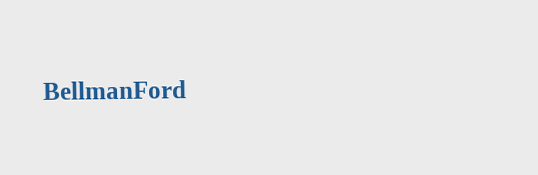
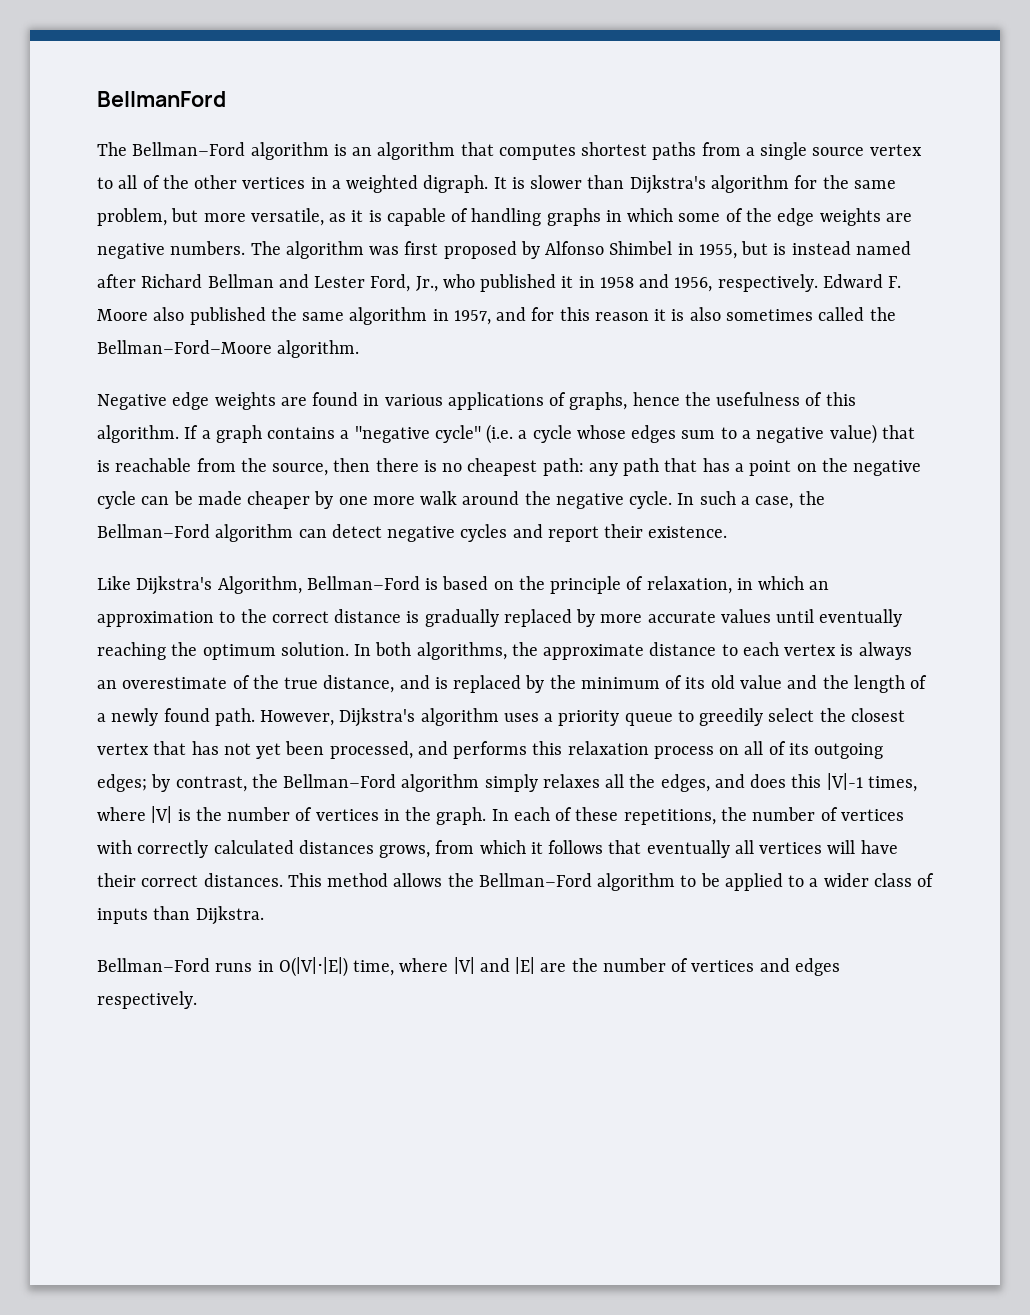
(187, 90) none -> [97,142,922,160] [97,175,896,194] [97,208,912,226] [97,241,911,259] [97,274,902,292] [97,307,896,325] [97,340,360,358] [97,392,856,410] [97,424,915,444] [97,458,922,476] [97,491,825,509] [97,524,728,542] [97,576,830,595] [97,609,903,627] [97,642,912,660] [97,675,928,693] [97,708,905,727] [97,741,884,759] [97,773,917,792] [97,806,904,825] [97,840,898,858] [97,873,935,891] [97,906,264,925] [97,957,840,977] [97,991,197,1009] // The Bellman–Ford algorithm is an algorithm that computes shortest paths from a single source vertex to all of the other vertices in a weighted digraph. It is slower than Dijkstra's algorithm for the same problem, but more versatile, as it is capable of handling graphs in which some of the edge weights are negative numbers. The algorithm was first proposed by Alfonso Shimbel in 1955, but is instead named after Richard Bellman and Lester Ford, Jr., who published it in 1958 and 1956, respectively. Edward F. Moore also published the same algorithm in 1957, and for this reason it is also sometimes called the Bellman–Ford–Moore algorithm. // Negative edge weights are found in various applications of graphs, hence the usefulness of this algorithm. If a graph contains a "negative cycle" (i.e. a cycle whose edges sum to a negative value) that is reachable from the source, then there is no cheapest path: any path that has a point on the negative cycle can be made cheaper by one more walk around the negative cycle. In such a case, the Bellman–Ford algorithm can detect negative cycles and report their existence. // Like Dijkstra's Algorithm, Bellman–Ford is based on the principle of relaxation, in which an approximation to the correct distance is gradually replaced by more accurate values until eventually reaching the optimum solution. In both algorithms, the approximate distance to each vertex is always an overestimate of the true distance, and is replaced by the minimum of its old value and the length of a newly found path. However, Dijkstra's algorithm uses a priority queue to greedily select the closest vertex that has not yet been processed, and performs this relaxation process on all of its outgoing edges; by contrast, the Bellman–Ford algorithm simply relaxes all the edges, and does this |V|-1 times, where |V| is the number of vertices in the graph. In each of these repetitions, the number of vertices with correctly calculated distances grows, from which it follows that eventually all vertices will have their correct distances. This method allows the Bellman–Ford algorithm to be applied to a wider class of inputs than Dijkstra. // Bellman–Ford runs in O(|V|⋅|E|) time, where |V| and |E| are the number of vertices and edges respectively.

